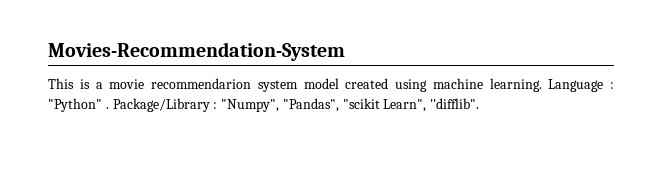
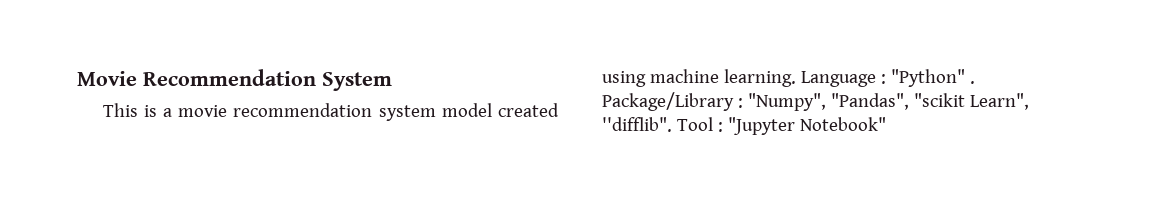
[48,42,345,61] Movies-Recommendation-System -> [77,69,392,91] Movie Recommendation System
[151,78,251,89] recommendarion -> [233,103,373,117] recommendation
(480, 103) none -> [676,117,886,135] Tool : "Jupyter Notebook"

